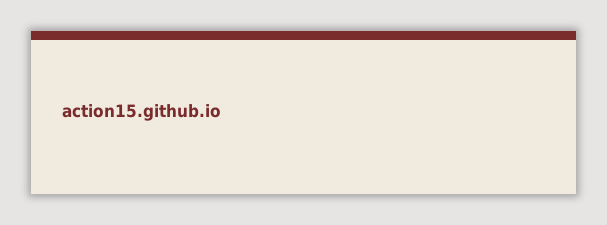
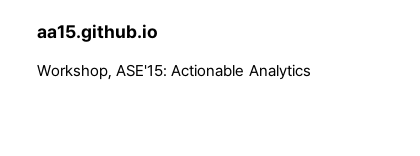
[62,104,221,121] action15.github.io -> [37,24,158,42] [37,64,311,80] aa15.github.io // Workshop, ASE'15: Actionable Analytics

